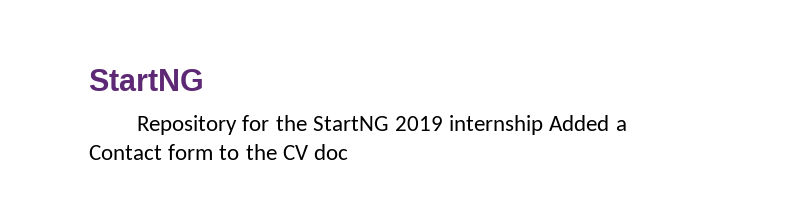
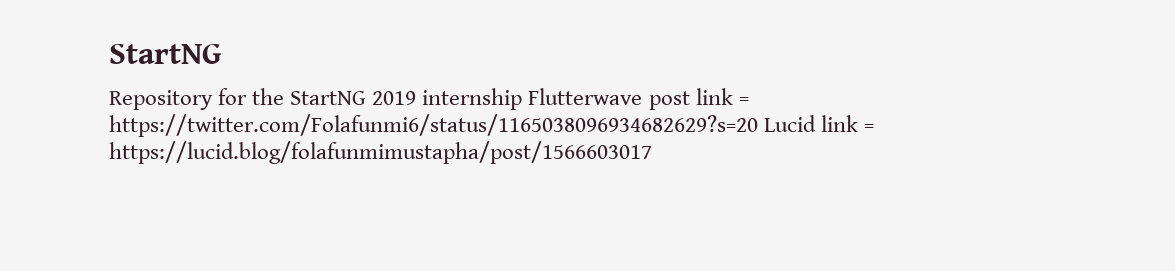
[549,115,627,131] [89,144,349,160] Added a Contact form to the CV doc -> [528,88,749,110] [109,114,875,137] [109,141,652,164] Flutterwave post link = https://twitter.com/Folafunmi6/status/1165038096934682629?s=20 Lucid link = https://lucid.blog/folafunmimustapha/post/1566603017

